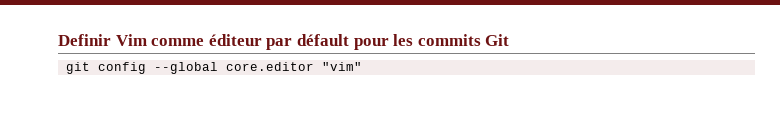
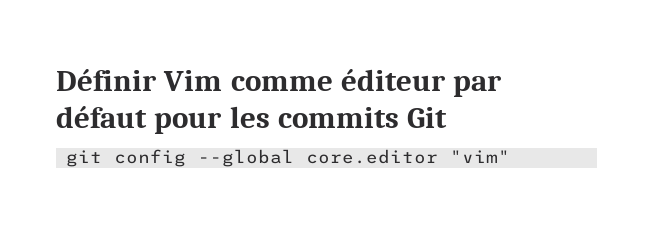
[58,34,111,46] Definir -> [56,69,157,91] Définir
[296,34,349,46] défault -> [56,106,147,128] défaut

